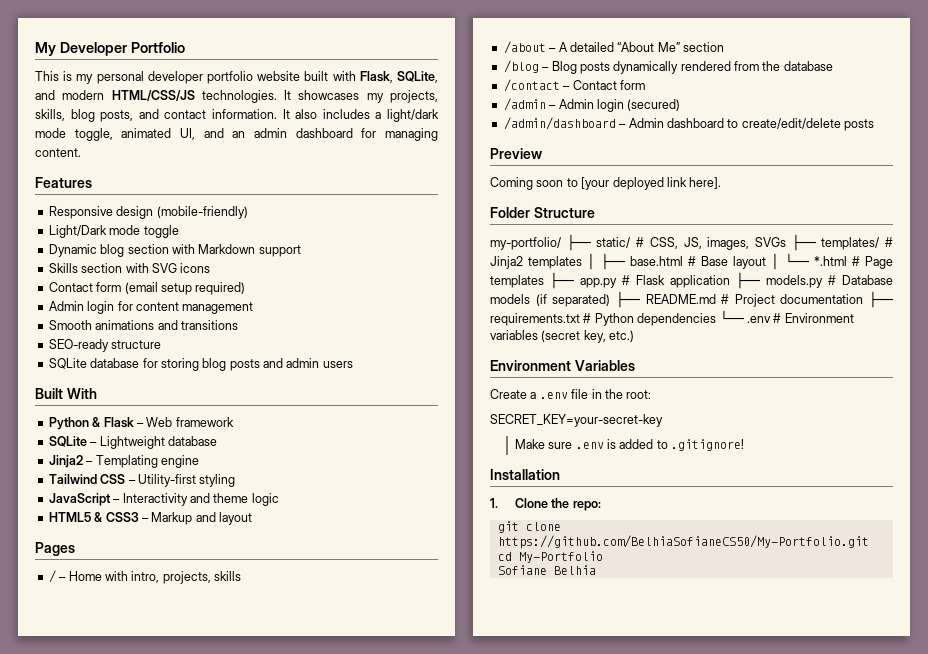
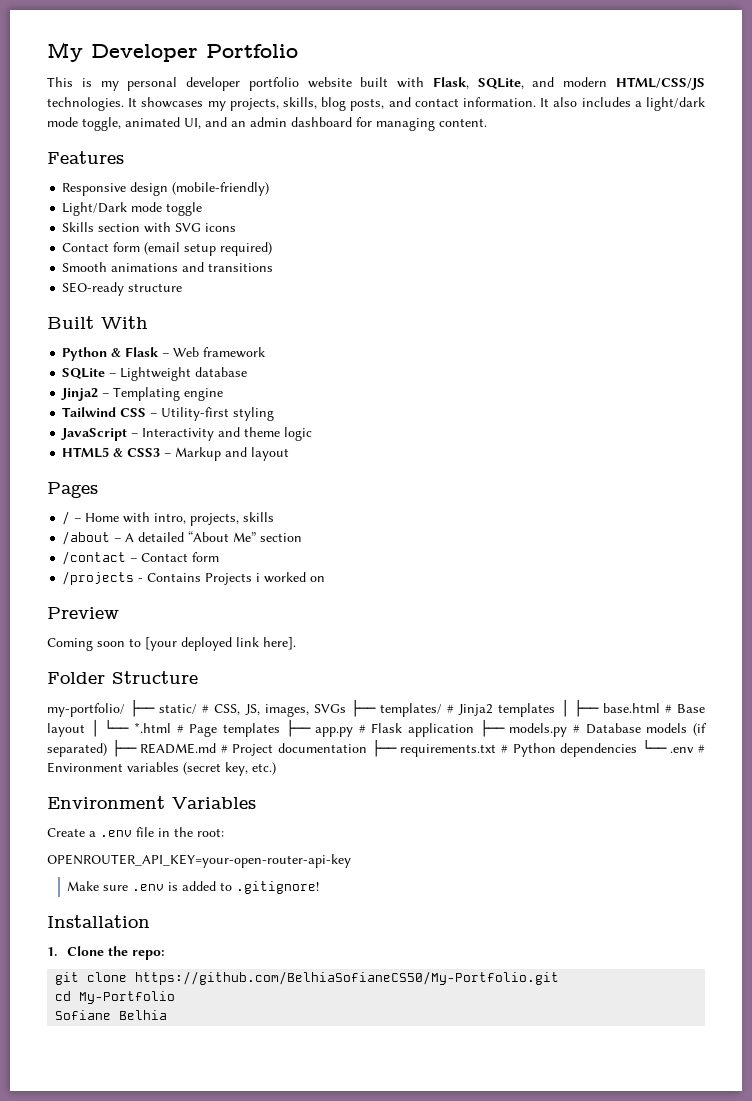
[48,244,301,257] // Dynamic blog section with Markdown support -> (203, 209) none
[48,301,254,314] // Admin login for content management -> (273, 249) none
[48,358,353,371] // SQLite database for storing blog posts and admin users -> (183, 287) none
[503,60,833,74] [503,79,645,92] [503,98,681,112] [503,117,874,131] /blog – Blog posts dynamically rendered from the database // /contact – Contact form // /admin – Admin login (secured) // /admin/dashboard – Admin dashboard to create/edit/delete posts -> [62,551,220,565] [62,571,326,585] /contact – Contact form // /projects - Contains Projects i worked on
[490,414,663,427] SECRET_KEY=your-secret-key -> [47,854,351,868] OPENROUTER_API_KEY=your-open-router-api-key

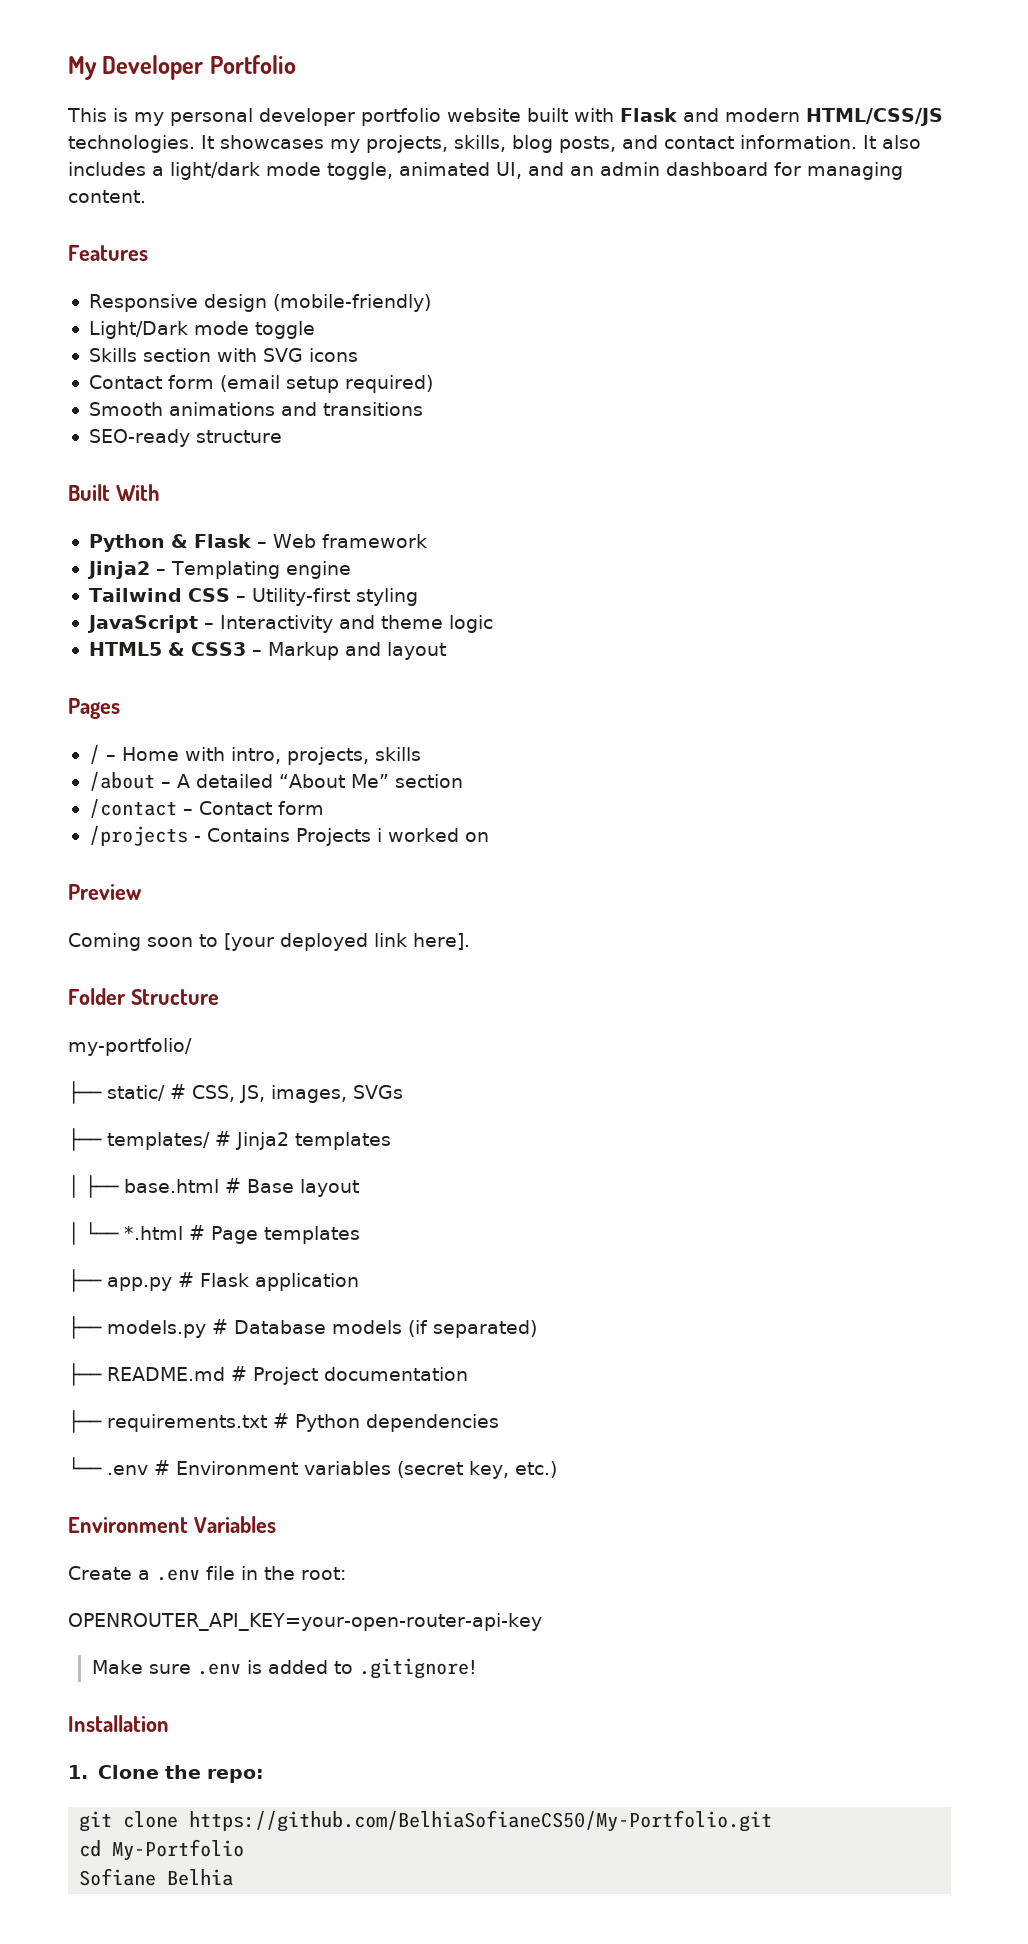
[432,77,524,89] Flask, SQLite, -> [620,108,677,122] Flask
[62,367,248,381] // SQLite – Lightweight database -> (427, 541) none
(125, 710) none -> (192, 1047) //
(346, 708) none -> (403, 1092) //
(556, 710) none -> (391, 1141) //
(85, 730) none -> (359, 1188) //
(280, 730) none -> (360, 1235) //
(475, 730) none -> (359, 1282) //
(107, 750) none -> (537, 1329) //
(368, 748) none -> (468, 1374) //
(638, 750) none -> (499, 1423) //

